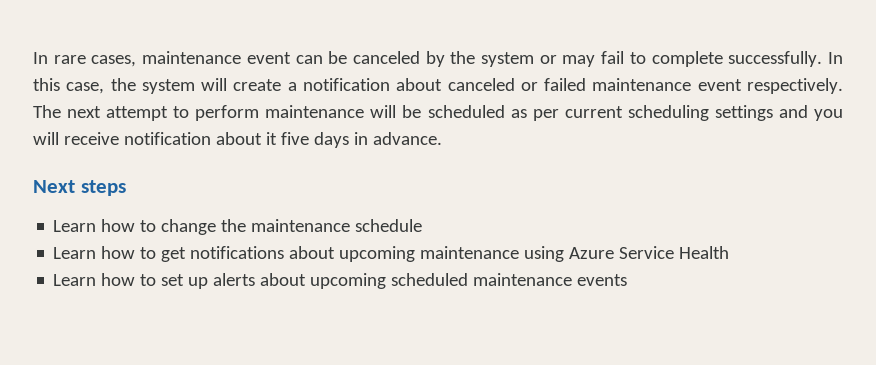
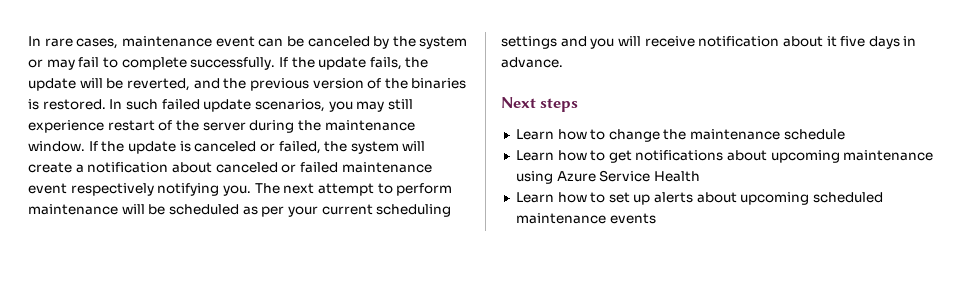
[828,52,844,64] [33,78,105,94] In this case, -> [278,57,429,70] [28,78,467,91] [28,99,413,112] [28,120,415,133] [28,141,321,154] If the update fails, the update will be reverted, and the previous version of the binaries is restored. In such failed update scenarios, you may still experience restart of the server during the maintenance window. If the update is canceled or failed,
[747,78,844,94] respectively. -> [70,183,251,196] respectively notifying you.
(559, 115) none -> [287,206,318,217] your

